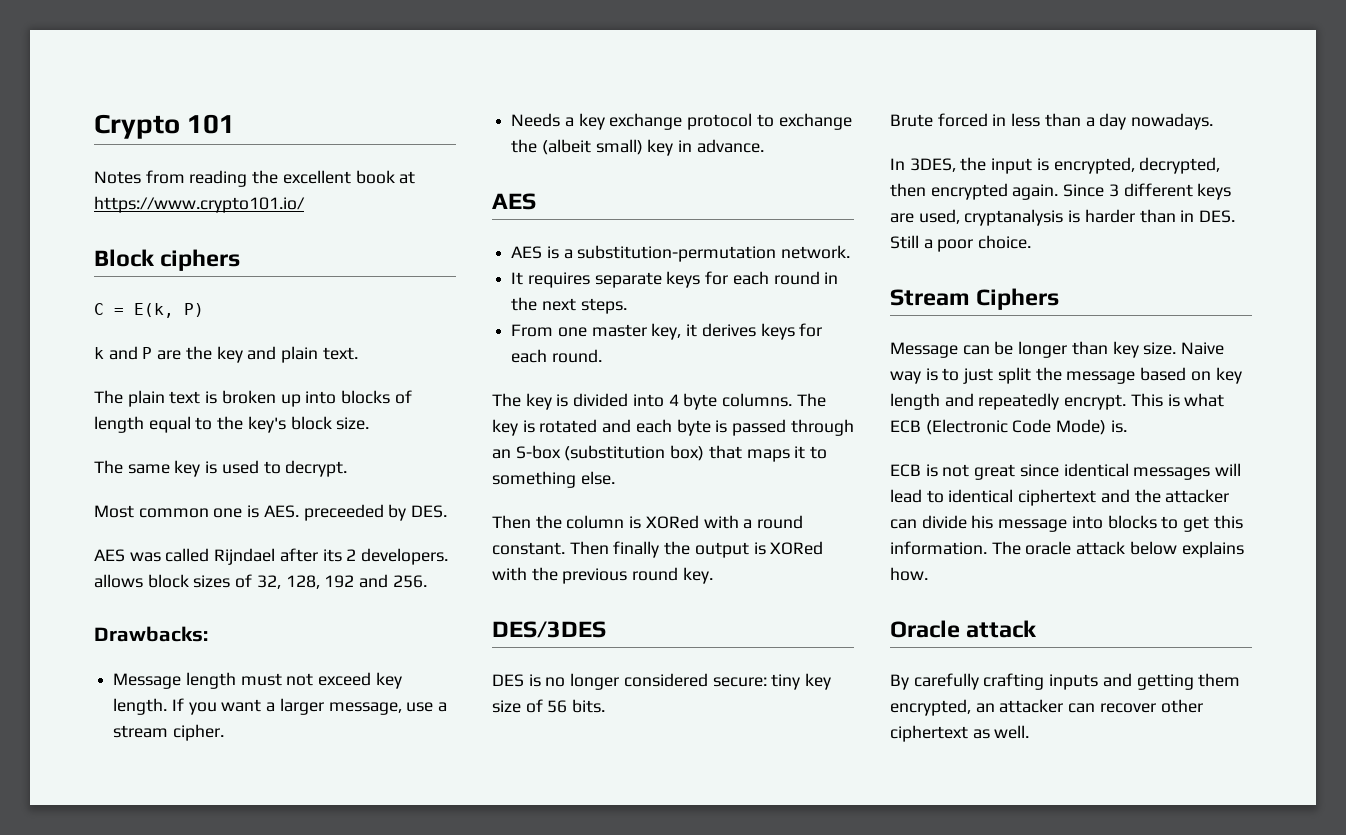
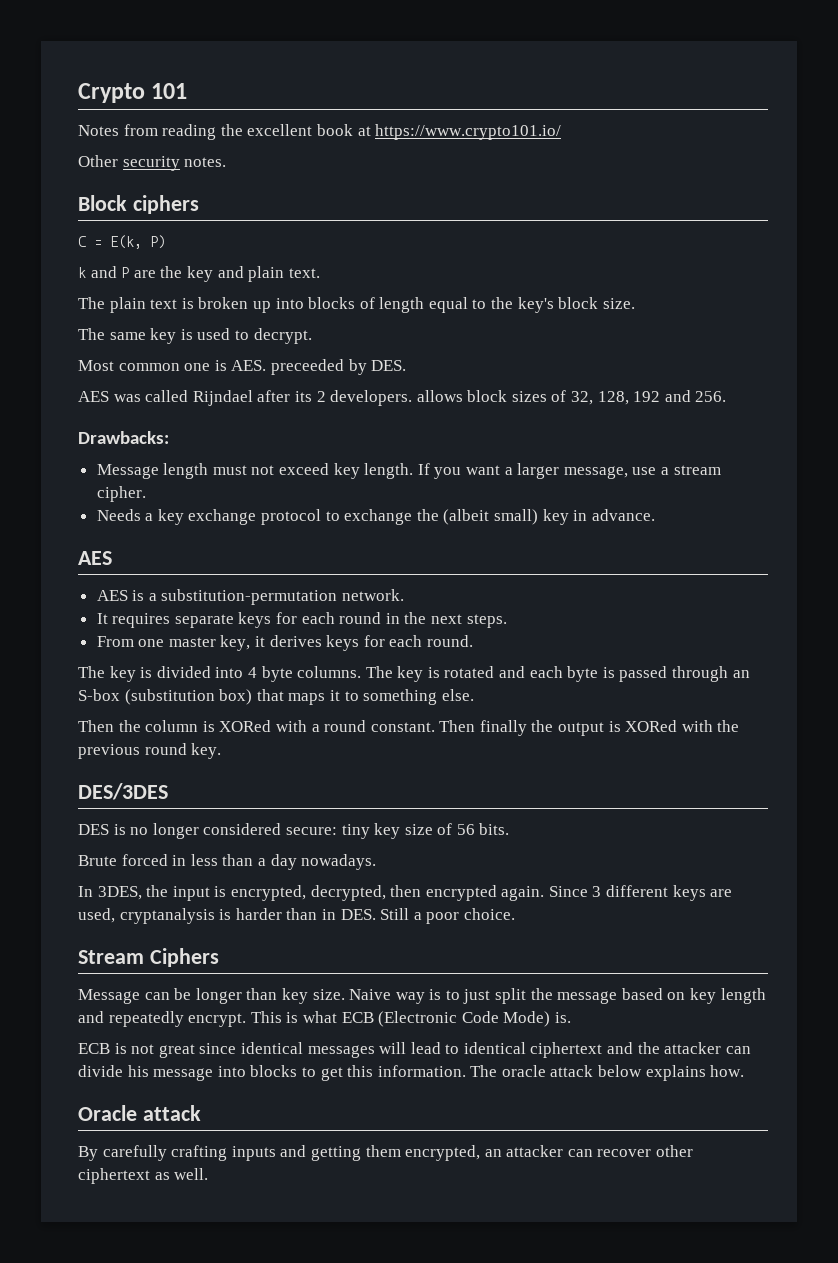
(305, 204) none -> [78,155,227,171] // Other security notes.

